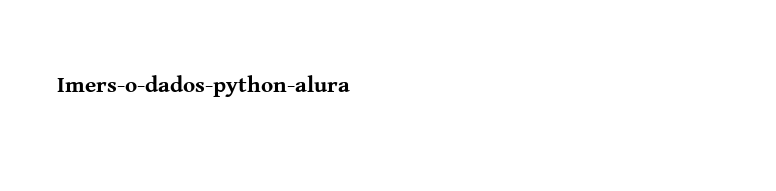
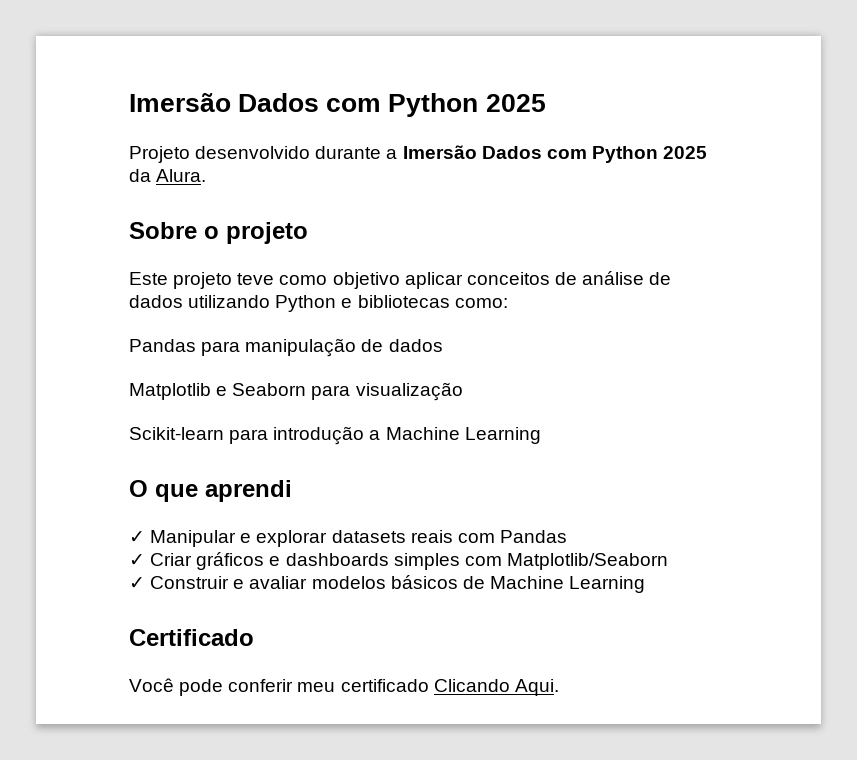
[57,75,350,97] Imers-o-dados-python-alura -> [129,93,546,117] [129,145,708,163] [129,169,207,182] [129,222,308,244] [129,271,672,289] [129,295,508,312] [129,338,443,357] [129,382,463,401] [129,426,541,445] [129,480,292,502] [129,530,567,547] [129,552,668,570] [129,575,646,593] [129,629,254,646] [129,678,559,696] Imersão Dados com Python 2025 // Projeto desenvolvido durante a Imersão Dados com Python 2025 da Alura. // Sobre o projeto // Este projeto teve como objetivo aplicar conceitos de análise de dados utilizando Python e bibliotecas como: // Pandas para manipulação de dados // Matplotlib e Seaborn para visualização // Scikit-learn para introdução a Machine Learning // O que aprendi // ✓ Manipular e explorar datasets reais com Pandas // ✓ Criar gráficos e dashboards simples com Matplotlib/Seaborn // ✓ Construir e avaliar modelos básicos de Machine Learning // Certificado // Você pode conferir meu certificado Clicando Aqui.

